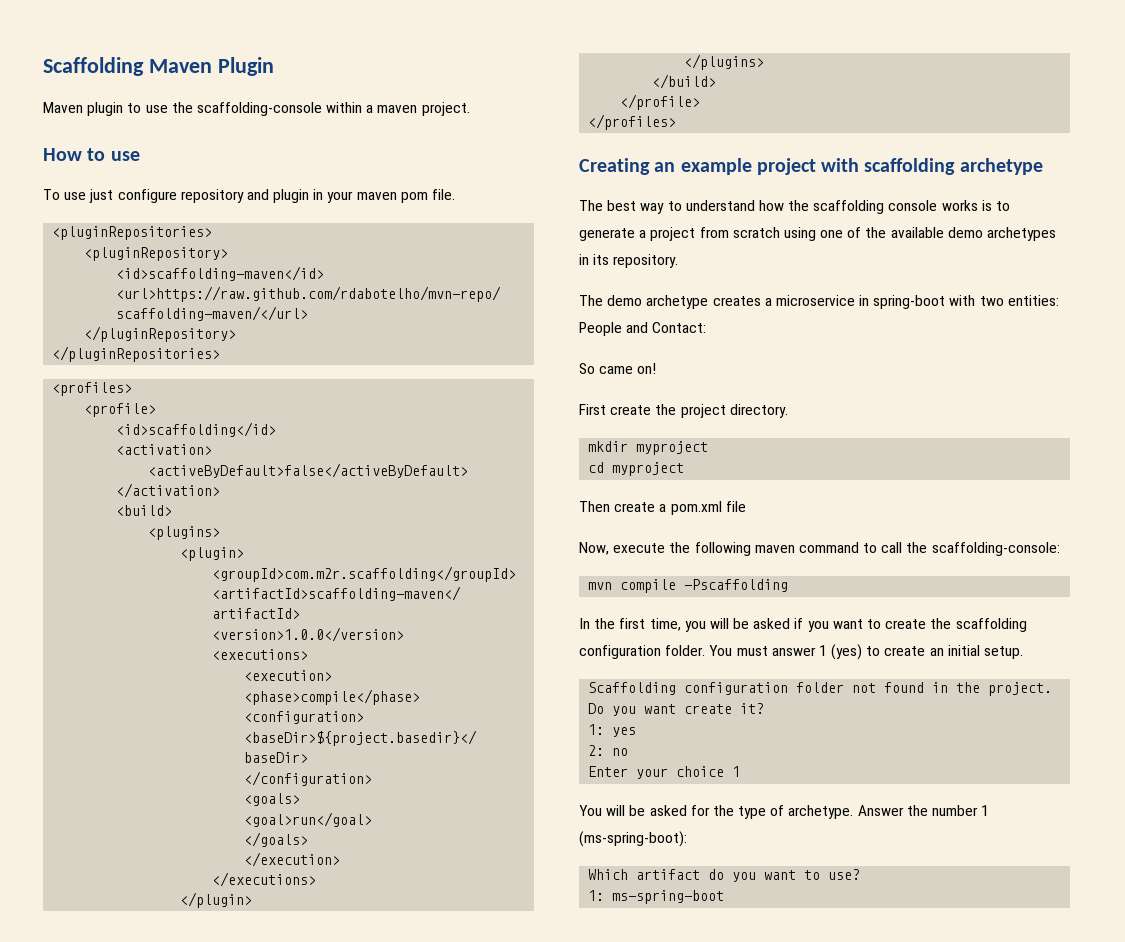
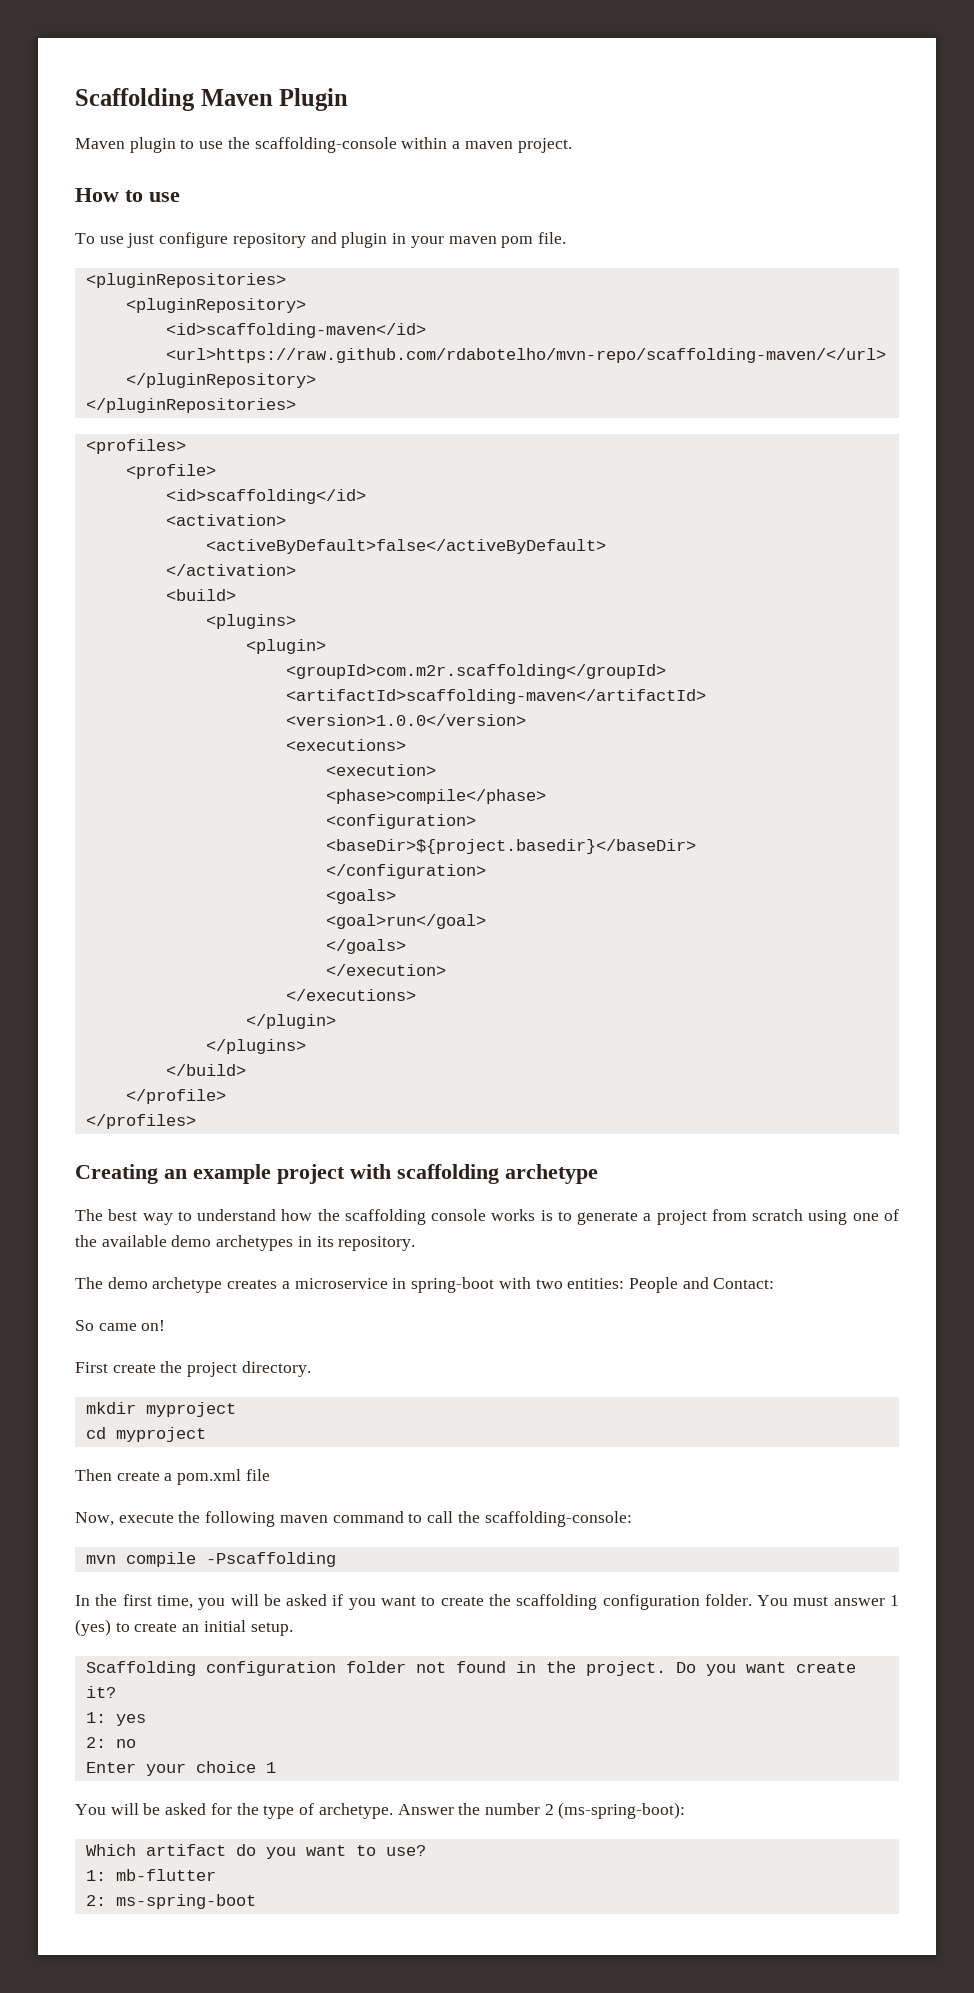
[981,805,990,816] 1 -> [544,1804,554,1815] 2
(605, 895) none -> [115,1869,216,1881] [85,1895,106,1906] mb-flutter // 2:

